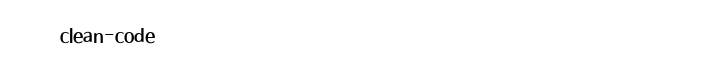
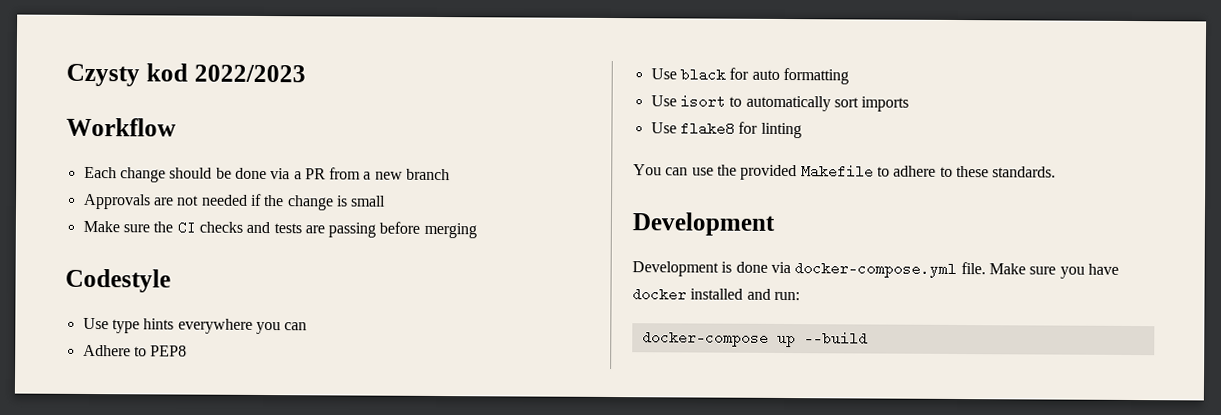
[60,28,155,44] clean-code -> [66,63,306,87] [66,117,176,137] [83,166,451,183] [82,193,387,211] [82,220,477,239] [65,268,171,293] [82,317,308,335] [82,344,188,357] [650,67,849,85] [650,95,910,112] [650,121,802,139] [633,164,1057,181] [632,212,775,236] [632,261,1119,279] [632,287,800,302] [641,330,868,348] Czysty kod 2022/2023 // Workflow // Each change should be done via a PR from a new branch // Approvals are not needed if the change is small // Make sure the CI checks and tests are passing before merging // Codestyle // Use type hints everywhere you can // Adhere to PEP8 // Use black for auto formatting // Use isort to automatically sort imports // Use flake8 for linting // You can use the provided Makefile to adhere to these standards. // Development // Development is done via docker-compose.yml file. Make sure you have docker installed and run: // docker-compose up --build

